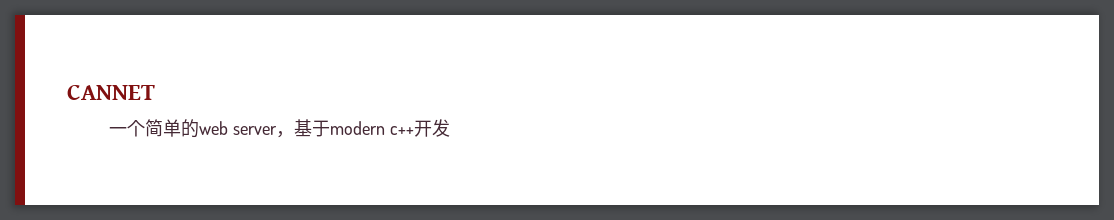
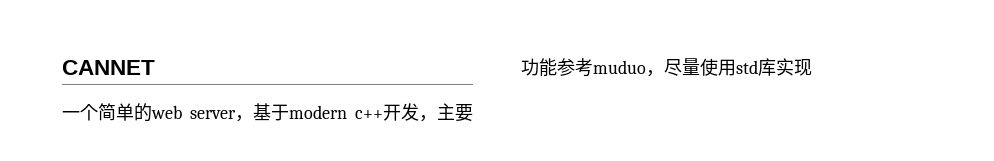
(450, 128) none -> [419,103,473,122] [521,58,812,77] ，主要功能参考muduo，尽量使用std库实现

